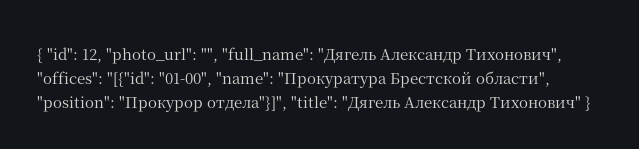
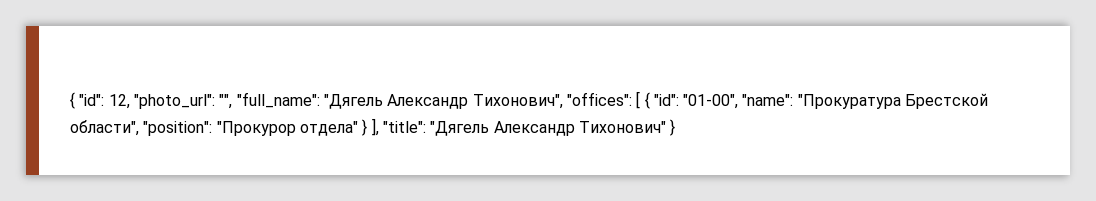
[107,71,156,87] "[{"id": -> [636,91,679,109] [ { "id":
[207,96,288,111] отдела"}]", -> [299,118,379,136] отдела" } ],

